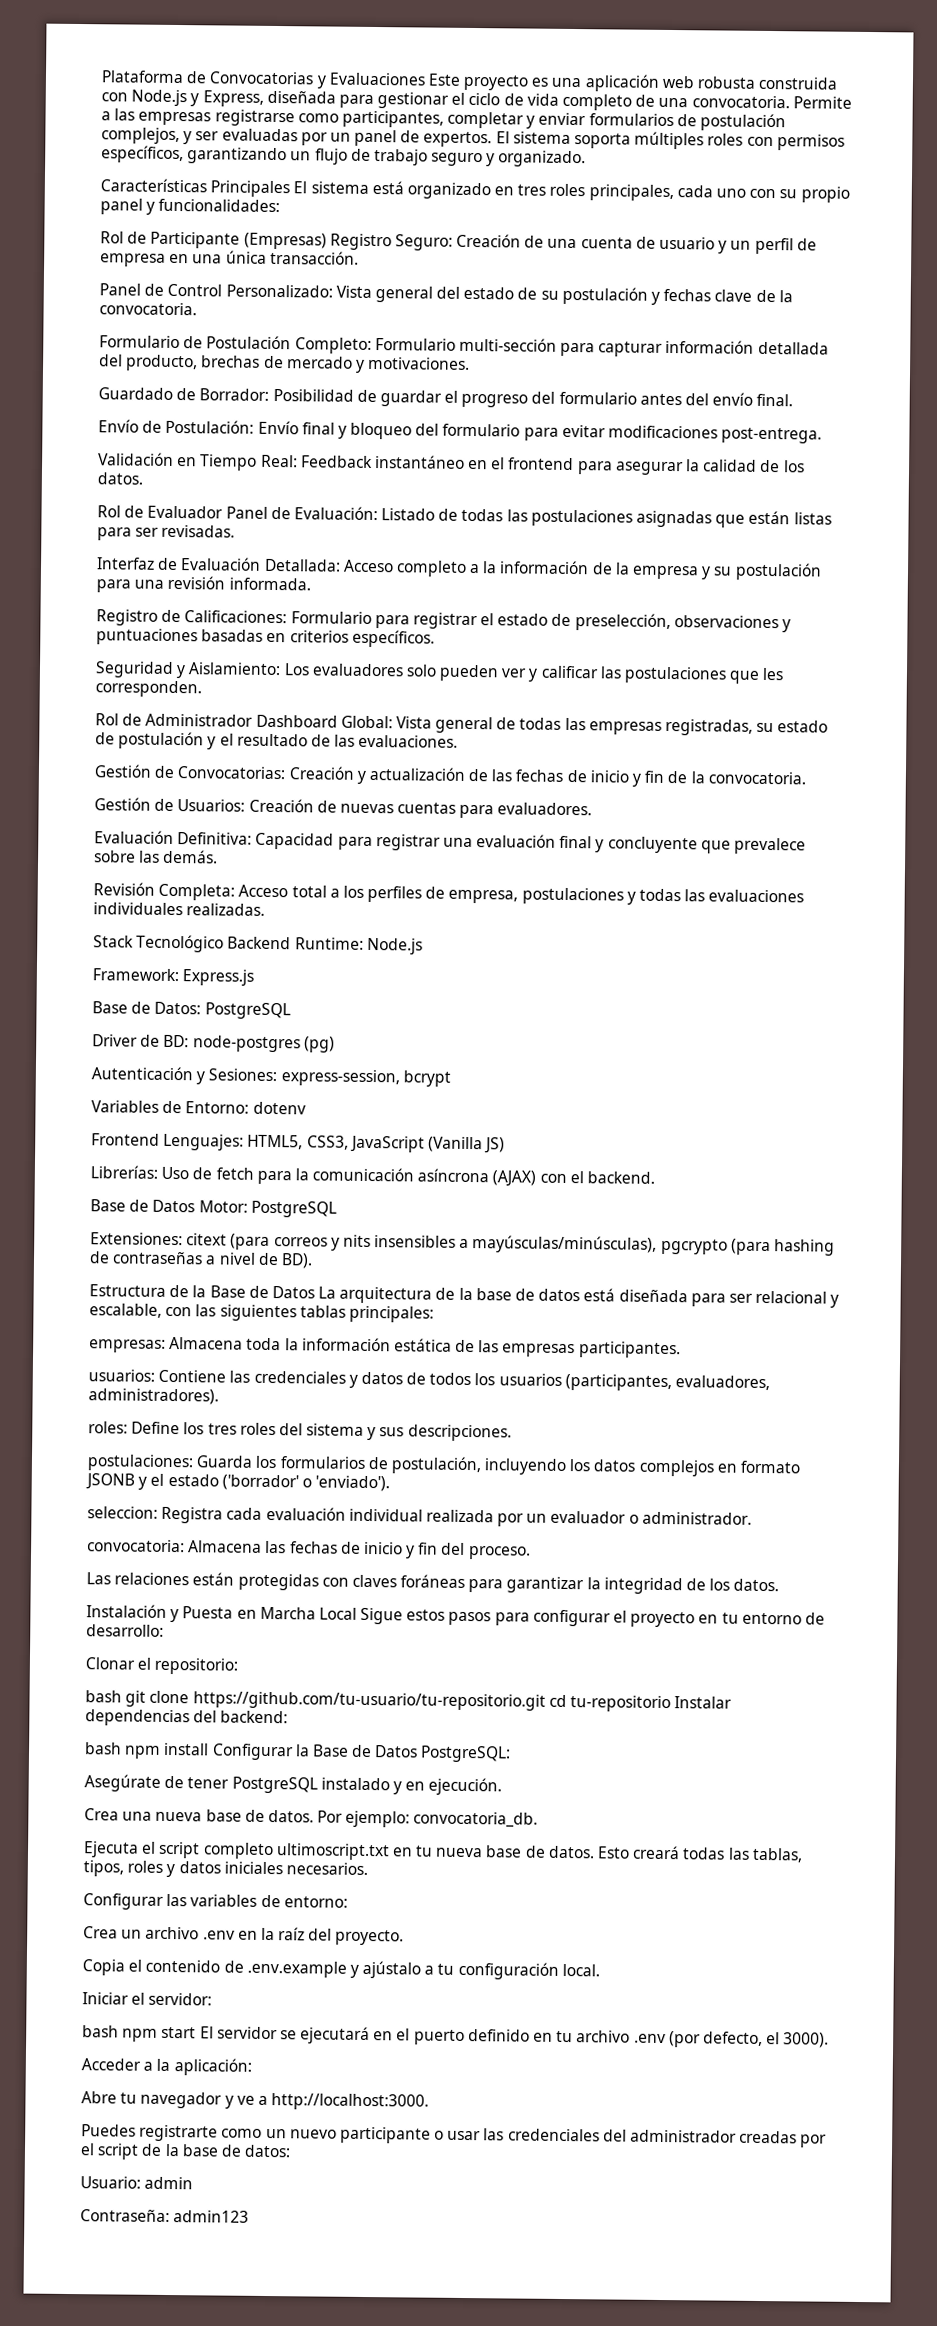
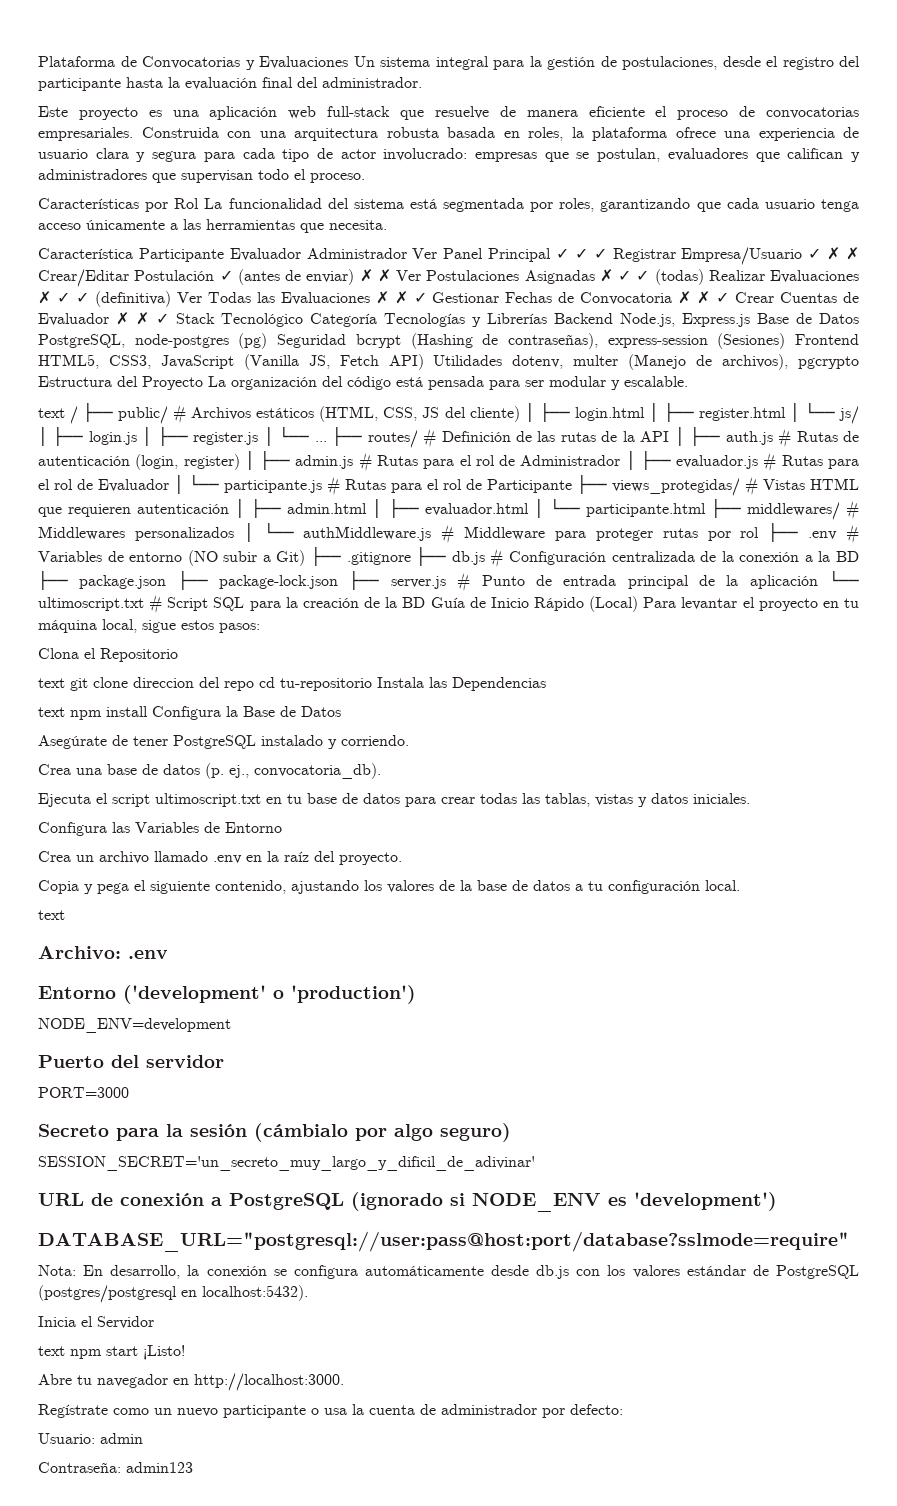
(426, 79) none -> [353,56,860,70] [38,77,422,91] Un sistema integral para la gestión de postulaciones, desde el registro del participante hasta la evaluación final del administrador. //
[697,76,839,90] [101,89,852,111] [101,108,787,132] [101,127,845,151] [101,145,587,168] [100,178,850,203] [100,198,281,215] [100,231,817,255] [100,250,359,267] [99,283,793,305] [99,302,197,316] [99,335,829,357] [99,354,471,373] [98,387,794,408] [98,419,823,444] [98,452,805,476] [97,472,143,485] [97,505,832,528] [97,524,236,541] [96,557,822,581] [96,575,311,593] [96,609,792,633] [96,628,435,648] [95,661,785,684] [95,680,202,698] [95,713,829,736] [95,731,459,750] [94,764,806,787] [94,797,593,819] [94,830,807,855] [94,849,219,864] [93,882,805,905] [93,902,266,916] [93,934,423,955] [92,968,179,982] robusta construida con Node.js y Express, diseñada para gestionar el ciclo de vida completo de una convocatoria. Permite a las empresas registrarse como participantes, completar y enviar formularios de postulación complejos, y ser evaluadas por un panel de expertos. El sistema soporta múltiples roles con permisos específicos, garantizando un flujo de trabajo seguro y organizado. // Características Principales El sistema está organizado en tres roles principales, cada uno con su propio panel y funcionalidades: // Rol de Participante (Empresas) Registro Seguro: Creación de una cuenta de usuario y un perfil de empresa en una única transacción. // Panel de Control Personalizado: Vista general del estado de su postulación y fechas clave de la convocatoria. // Formulario de Postulación Completo: Formulario multi-sección para capturar información detallada del producto, brechas de mercado y motivaciones. // Guardado de Borrador: Posibilidad de guardar el progreso del formulario antes del envío final. // Envío de Postulación: Envío final y bloqueo del formulario para evitar modificaciones post-entrega. // Validación en Tiempo Real: Feedback instantáneo en el frontend para asegurar la calidad de los datos. // Rol de Evaluador Panel de Evaluación: Listado de todas las postulaciones asignadas que están listas para ser revisadas. // Interfaz de Evaluación Detallada: Acceso completo a la información de la empresa y su postulación para una revisión informada. // Registro de Calificaciones: Formulario para registrar el estado de preselección, observaciones y puntuaciones basadas en criterios específicos. // Seguridad y Aislamiento: Los evaluadores solo pueden ver y calificar las postulaciones que les corresponden. // Rol de Administrador Dashboard Global: Vista general de todas las empresas registradas, su estado de postulación y el resultado de las evaluaciones. // Gestión de Convocatorias: Creación y actualización de las fechas de inicio y fin de la convocatoria. // Gestión de Usuarios: Creación de nuevas cuentas para evaluadores. // Evaluación Definitiva: Capacidad para registrar una evaluación final y concluyente que prevalece sobre las demás. // Revisión Completa: Acceso total a los perfiles de empresa, postulaciones y todas las evaluaciones individuales realizadas. // Stack Tecnológico Backend Runtime: Node.js // Framework: -> [327,106,860,120] [38,127,859,141] [38,148,861,162] [38,169,365,183] [38,198,859,212] [38,219,387,233] [38,247,860,265] [38,269,859,287] [38,291,860,307] [38,312,675,327] full-stack que resuelve de manera eficiente el proceso de convocatorias empresariales. Construida con una arquitectura robusta basada en roles, la plataforma ofrece una experiencia de usuario clara y segura para cada tipo de actor involucrado: empresas que se postulan, evaluadores que califican y administradores que supervisan todo el proceso. // Características por Rol La funcionalidad del sistema está segmentada por roles, garantizando que cada usuario tenga acceso únicamente a las herramientas que necesita. // Característica Participante Evaluador Administrador Ver Panel Principal ✓ ✓ ✓ Registrar Empresa/Usuario ✓ ✗ ✗ Crear/Editar Postulación ✓ (antes de enviar) ✗ ✗ Ver Postulaciones Asignadas ✗ ✓ ✓ (todas) Realizar Evaluaciones ✗ ✓ ✓ (definitiva) Ver Todas las Evaluaciones ✗ ✗ ✓ Gestionar Fechas de Convocatoria ✗ ✗ ✓ Crear Cuentas de Evaluador ✗ ✗ ✓ Stack Tecnológico Categoría Tecnologías y Librerías Backend Node.js,
[92,1001,291,1020] [92,1034,335,1053] [91,1066,451,1087] [91,1100,306,1115] [91,1133,506,1154] [90,1165,656,1187] [90,1199,337,1218] [90,1232,836,1256] [89,1251,313,1269] [89,1284,840,1308] [89,1303,434,1323] [89,1336,681,1359] [88,1369,771,1392] [88,1388,219,1405] [88,1421,512,1442] [87,1454,801,1477] [85,1473,391,1492] [87,1506,752,1527] [87,1539,531,1560] [86,1572,780,1595] [86,1604,825,1628] [86,1624,164,1637] [85,1657,239,1675] [85,1690,733,1713] [85,1709,289,1727] [84,1742,512,1763] // Base de Datos: PostgreSQL // Driver de BD: node-postgres (pg) // Autenticación y Sesiones: express-session, bcrypt // Variables de Entorno: dotenv // Frontend Lenguajes: HTML5, CSS3, JavaScript (Vanilla JS) // Librerías: Uso de fetch para la comunicación asíncrona (AJAX) con el backend. // Base de Datos Motor: PostgreSQL // Extensiones: citext (para correos y nits insensibles a mayúsculas/minúsculas), pgcrypto (para hashing de contraseñas a nivel de BD). // Estructura de la Base de Datos La arquitectura de la base de datos está diseñada para ser relacional y escalable, con las siguientes tablas principales: // empresas: Almacena toda la información estática de las empresas participantes. // usuarios: Contiene las credenciales y datos de todos los usuarios (participantes, evaluadores, administradores). // roles: Define los tres roles del sistema y sus descripciones. // postulaciones: Guarda los formularios de postulación, incluyendo los datos complejos en formato JSONB y el estado ('borrador' o 'enviado'). // seleccion: Registra cada evaluación individual realizada por un evaluador o administrador. // convocatoria: Almacena las fechas de inicio y fin del proceso. // Las relaciones están protegidas con claves foráneas para garantizar la integridad de los datos. // Instalación y Puesta en Marcha Local Sigue estos pasos para configurar el proyecto en tu entorno de desarrollo: // Clonar el repositorio: // bash git clone https://github.com/tu-usuario/tu-repositorio.git cd tu-repositorio Instalar dependencias del backend: // bash npm install Configurar la Base de Datos PostgreSQL: -> [757,313,859,324] [38,333,859,349] [38,354,859,370] [38,376,688,390] [38,402,859,424] [38,426,860,448] [38,450,860,472] [38,474,859,496] [38,498,859,520] [38,522,860,544] [38,546,859,568] [38,570,859,592] [38,594,859,614] [38,619,260,633] [38,648,178,662] [38,677,546,691] [38,706,341,720] Base de Datos PostgreSQL, node-postgres (pg) Seguridad bcrypt (Hashing de contraseñas), express-session (Sesiones) Frontend HTML5, CSS3, JavaScript (Vanilla JS, Fetch API) Utilidades dotenv, multer (Manejo de archivos), pgcrypto Estructura del Proyecto La organización del código está pensada para ser modular y escalable. // text / ├── public/ # Archivos estáticos (HTML, CSS, JS del cliente) │ ├── login.html │ ├── register.html │ └── js/ │ ├── login.js │ ├── register.js │ └── ... ├── routes/ # Definición de las rutas de la API │ ├── auth.js # Rutas de autenticación (login, register) │ ├── admin.js # Rutas para el rol de Administrador │ ├── evaluador.js # Rutas para el rol de Evaluador │ └── participante.js # Rutas para el rol de Participante ├── views_protegidas/ # Vistas HTML que requieren autenticación │ ├── admin.html │ ├── evaluador.html │ └── participante.html ├── middlewares/ # Middlewares personalizados │ └── authMiddleware.js # Middleware para proteger rutas por rol ├── .env # Variables de entorno (NO subir a Git) ├── .gitignore ├── db.js # Configuración centralizada de la conexión a la BD ├── package.json ├── package-lock.json ├── server.js # Punto de entrada principal de la aplicación └── ultimoscript.txt # Script SQL para la creación de la BD Guía de Inicio Rápido (Local) Para levantar el proyecto en tu máquina local, sigue estos pasos: // Clona el Repositorio // text git clone direccion del repo cd tu-repositorio Instala las Dependencias // text npm install Configura la Base de Datos
[405,1777,503,1796] en ejecución. -> [341,735,409,746] corriendo.
[155,1809,539,1828] nueva base de datos. Por ejemplo: convocatoria_db. -> [107,763,381,779] base de datos (p. ej., convocatoria_db).
[202,1842,274,1860] completo -> (150, 800) none
[435,1845,803,1863] [83,1860,368,1878] [83,1893,348,1910] nueva base de datos. Esto creará todas las tablas, tipos, roles y datos iniciales necesarios. // Configurar las variables de entorno: -> [307,793,750,807] [38,822,282,836] base de datos para crear todas las tablas, vistas y datos iniciales. // Configura las Variables de Entorno
(200, 1933) none -> [154,851,208,862] llamado
[128,1959,600,1980] [82,1992,213,2006] [82,2025,830,2048] [81,2058,252,2076] el contenido de .env.example y ajústalo a tu configuración local. // Iniciar el servidor: // bash npm start El servidor se ejecutará en el puerto definido en tu archivo .env (por defecto, el 3000). // Acceder a la aplicación: -> [84,880,740,894] [38,910,65,920] [38,946,168,959] [38,985,416,1004] [38,1018,231,1033] [38,1055,224,1068] [38,1087,129,1098] [38,1123,511,1142] [38,1156,535,1171] [38,1192,777,1212] [38,1231,849,1252] [38,1265,859,1279] [38,1285,308,1303] [38,1316,154,1329] [38,1345,185,1360] y pega el siguiente contenido, ajustando los valores de la base de datos a tu configuración local. // text // Archivo: .env // Entorno ('development' o 'production') // NODE_ENV=development // Puerto del servidor // PORT=3000 // Secreto para la sesión (cámbialo por algo seguro) // SESSION_SECRET='un_secreto_muy_largo_y_dificil_de_adivinar' // URL de conexión a PostgreSQL (ignorado si NODE_ENV es 'development') // DATABASE_URL="postgresql://user:pass@host:port/database?sslmode=require" // Nota: En desarrollo, la conexión se configura automáticamente desde db.js con los valores estándar de PostgreSQL (postgres/postgresql en localhost:5432). // Inicia el Servidor // text npm start ¡Listo!
[224,2095,268,2109] y ve a -> [173,1378,189,1385] en
[81,2124,219,2142] Puedes registrarte -> [38,1404,108,1418] Regístrate
[447,2128,828,2148] [80,2143,292,2160] usar las credenciales del administrador creadas por el script de la base de datos: -> [324,1404,623,1418] usa la cuenta de administrador por defecto:

